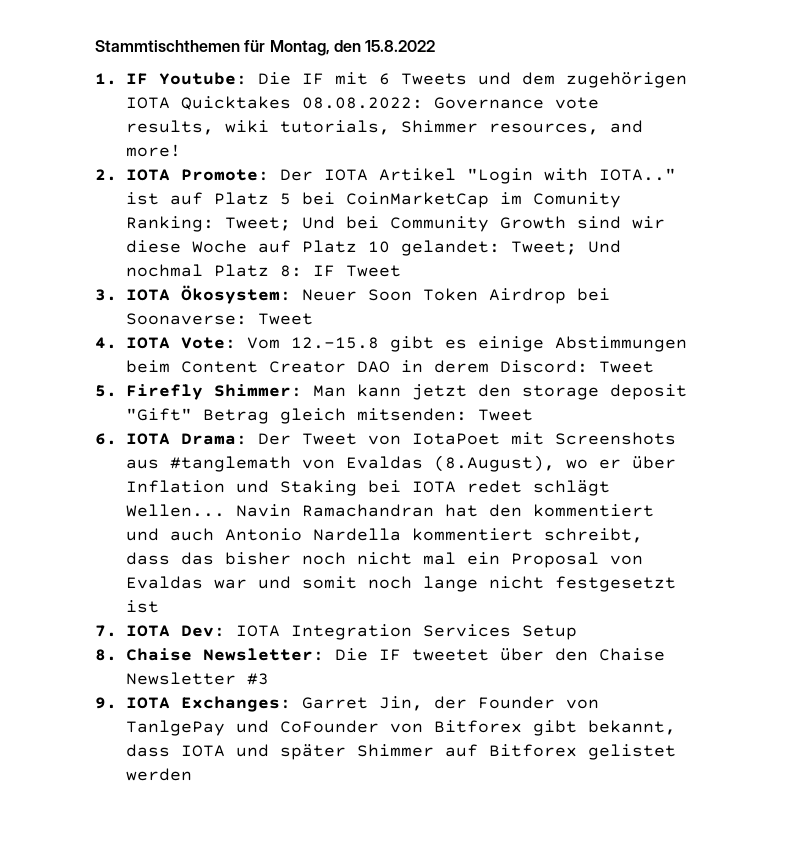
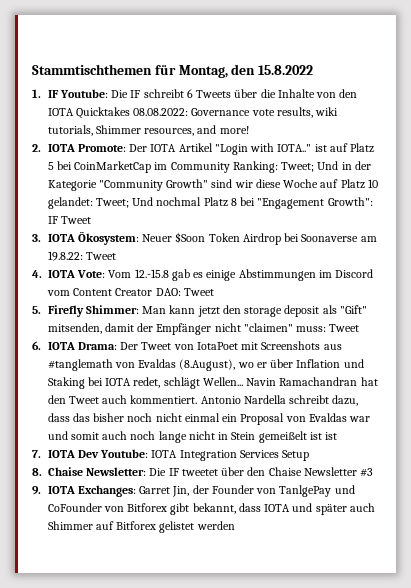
[335,72,369,85] mit -> [143,89,184,98] schreibt
[478,72,688,88] und dem zugehörigen -> [234,89,358,98] über die Inhalte von den
[533,192,622,208] Comunity -> [170,162,230,173] Community
[346,216,567,232] bei Community Growth -> [341,161,371,170] [47,179,209,191] in der Kategorie "Community Growth"
[280,265,303,277] 8: -> [230,197,373,209] 8 bei "Engagement Growth":
[368,289,413,301] Soon -> [175,232,206,243] $Soon
[126,313,248,325] Soonaverse: -> [301,234,377,242] [47,251,83,261] Soonaverse am 19.8.22:
[390,336,435,352] gibt -> [171,269,190,281] gab
[126,360,589,373] beim Content Creator DAO in derem Discord: -> [318,269,374,278] [47,288,181,296] im Discord vom Content Creator DAO:
[126,408,468,424] "Gift" Betrag gleich mitsenden: -> [322,305,367,314] [47,323,327,335] als "Gift" mitsenden, damit der Empfänger nicht "claimen" muss:
[467,480,523,493] redet -> [133,377,161,388] redet,
[533,504,655,517] [126,528,644,543] kommentiert und auch Antonio Nardella kommentiert schreibt, -> [68,395,359,406] Tweet auch kommentiert. Antonio Nardella schreibt dazu,
[423,552,457,565] mal -> [184,413,220,422] einmal
(358, 582) none -> [102,431,128,440] auch
[555,576,677,592] festgesetzt -> [218,431,322,443] in Stein gemeißelt ist
[181,625,226,637] Dev: -> [77,449,149,458] Dev Youtube:
(347, 752) none -> [349,503,375,512] auch

